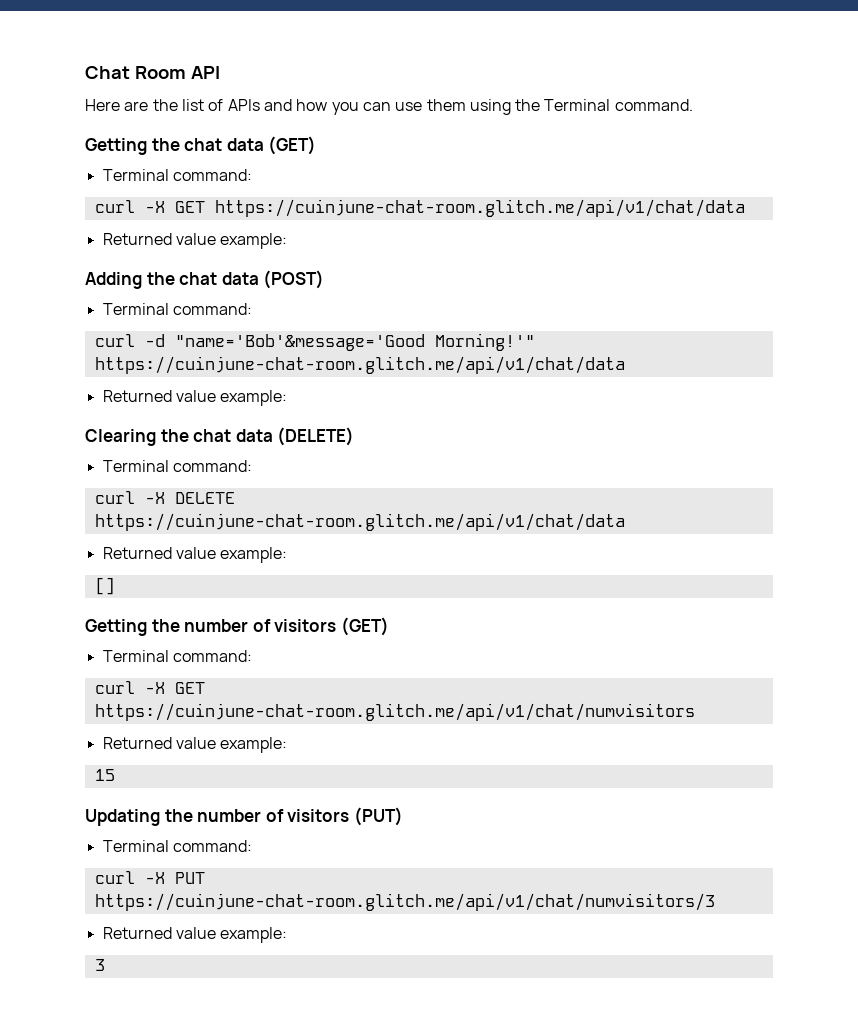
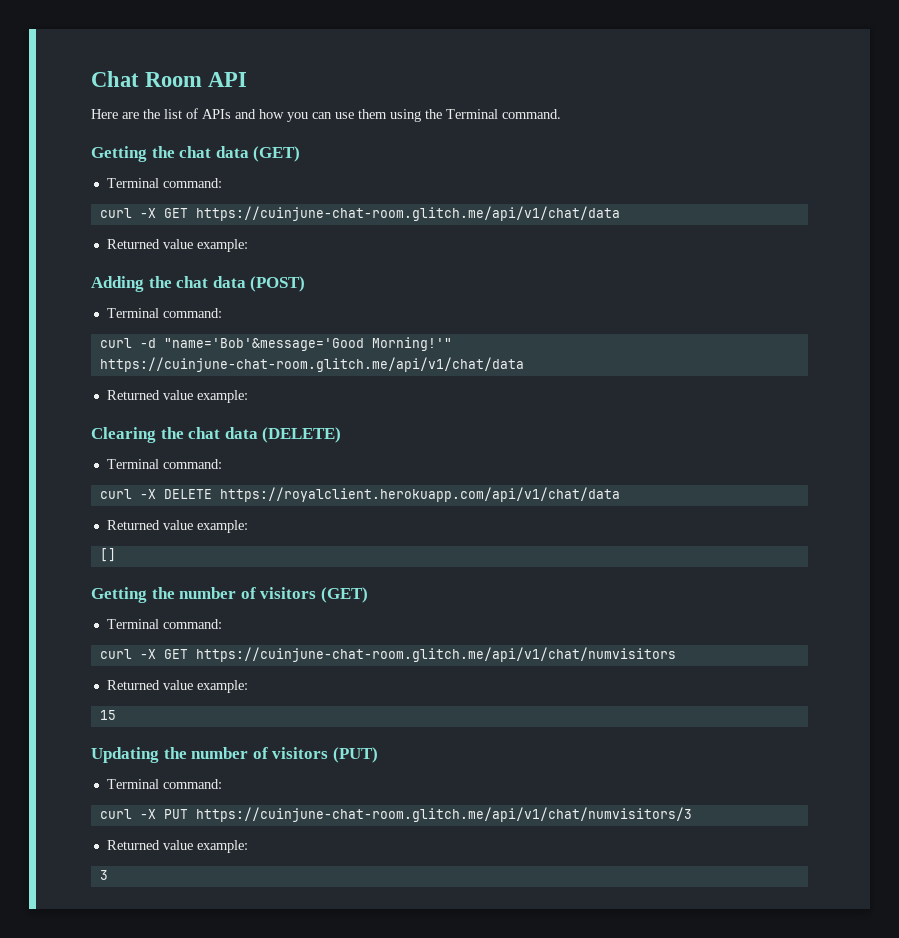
[94,513,625,531] https://cuinjune-chat-room.glitch.me/api/v1/chat/data -> [219,487,620,502] https://royalclient.herokuapp.com/api/v1/chat/data

